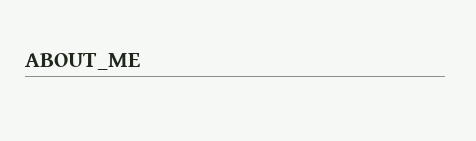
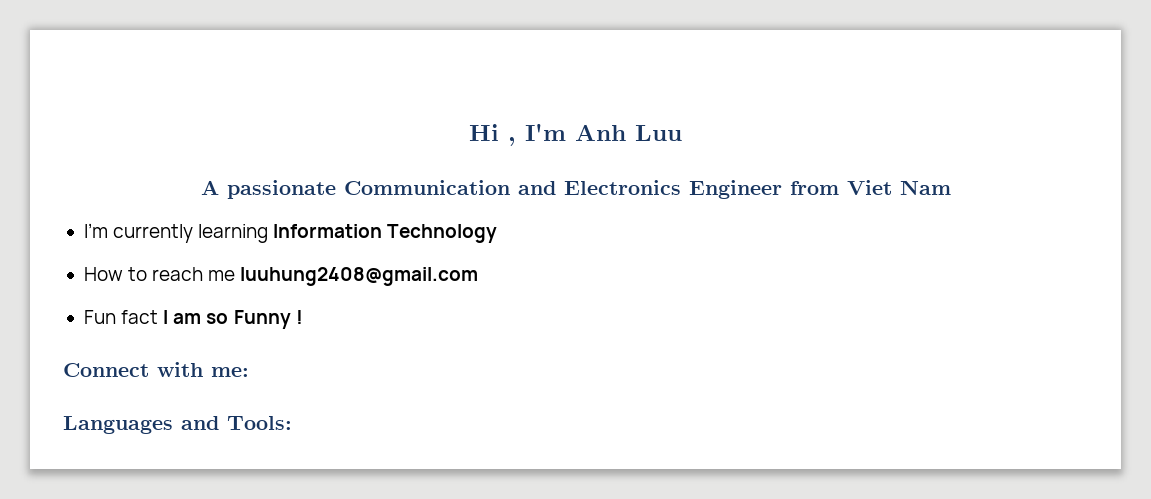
[25,53,140,70] ABOUT_ME -> [469,123,682,146] [200,180,951,199] [83,223,498,243] [83,267,479,286] [83,310,303,329] [63,362,249,377] [63,416,292,434] Hi , I'm Anh Luu // A passionate Communication and Electronics Engineer from Viet Nam // I’m currently learning Information Technology // How to reach me luuhung2408@gmail.com // Fun fact I am so Funny ! // Connect with me: // Languages and Tools:

